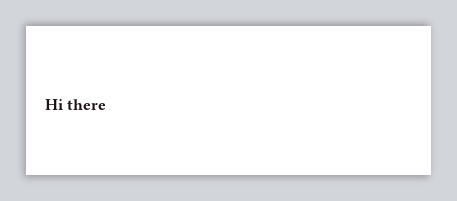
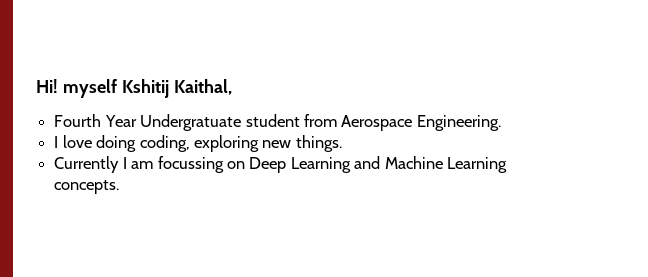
[45,99,107,110] Hi there -> [36,79,232,98] [54,114,501,131] [54,135,342,152] [54,156,508,173] [54,180,120,194] Hi! myself Kshitij Kaithal, // Fourth Year Undergratuate student from Aerospace Engineering. // I love doing coding, exploring new things. // Currently I am focussing on Deep Learning and Machine Learning concepts.

